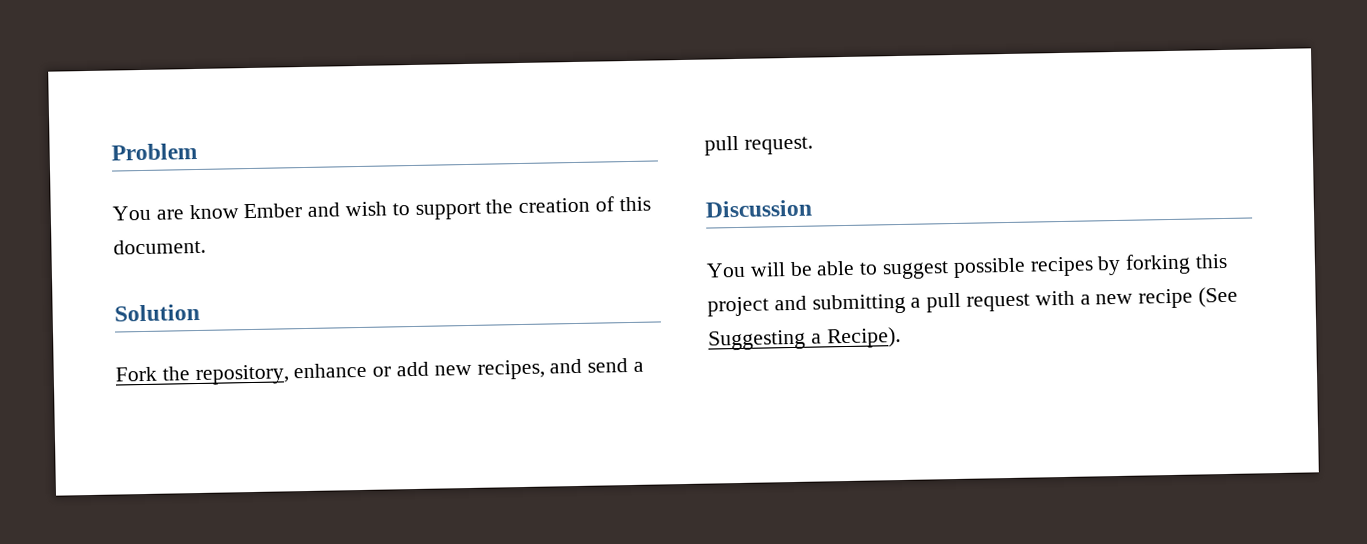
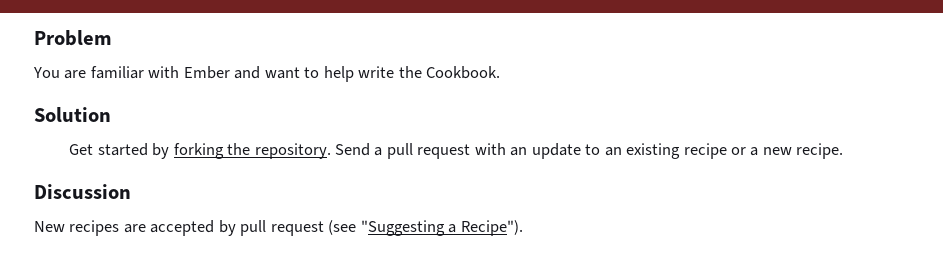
[188,196,651,220] [113,238,206,255] [114,303,200,322] [115,358,645,386] [704,135,813,156] [705,199,812,218] [706,253,1229,280] [707,286,1239,317] [708,327,901,351] know Ember and wish to support the creation of this document. // Solution // Fork the repository, enhance or add new recipes, and send a pull request. // Discussion // You will be able to suggest possible recipes by forking this project and submitting a pull request with a new recipe (See Suggesting a Recipe). -> [90,66,501,82] [34,107,111,122] [69,143,844,159] [34,184,131,199] [34,220,523,236] familiar with Ember and want to help write the Cookbook. // Solution // Get started by forking the repository. Send a pull request with an update to an existing recipe or a new recipe. // Discussion // New recipes are accepted by pull request (see "Suggesting a Recipe").

